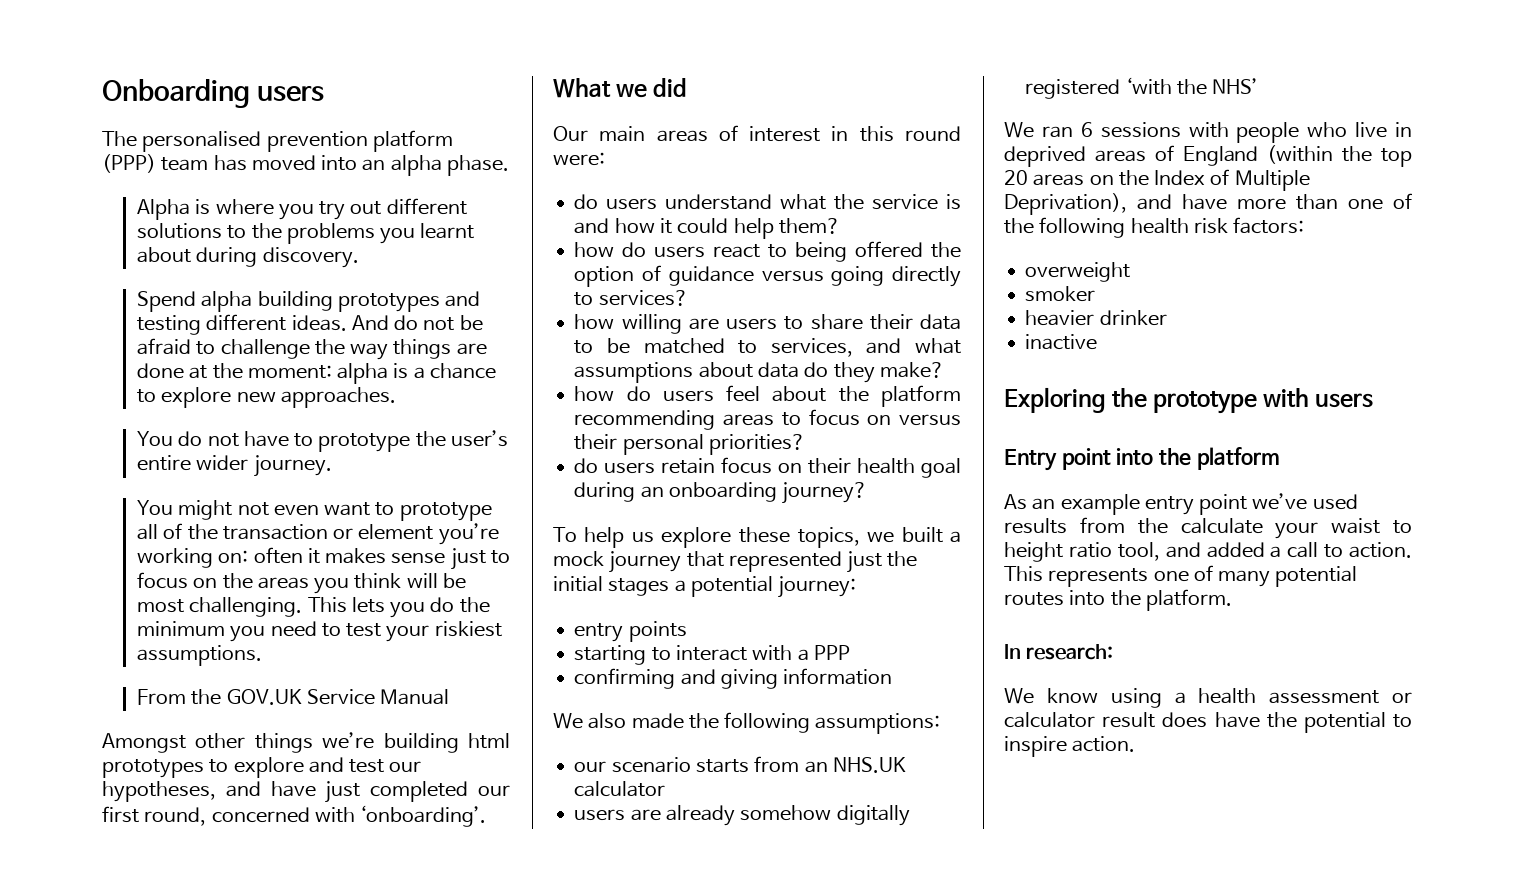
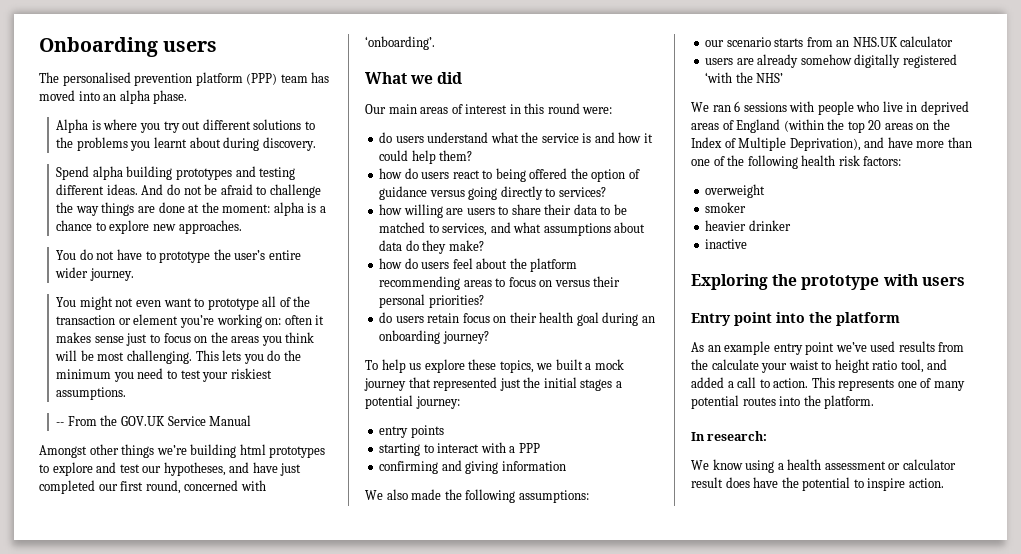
(263, 655) none -> [56,422,65,426] --

